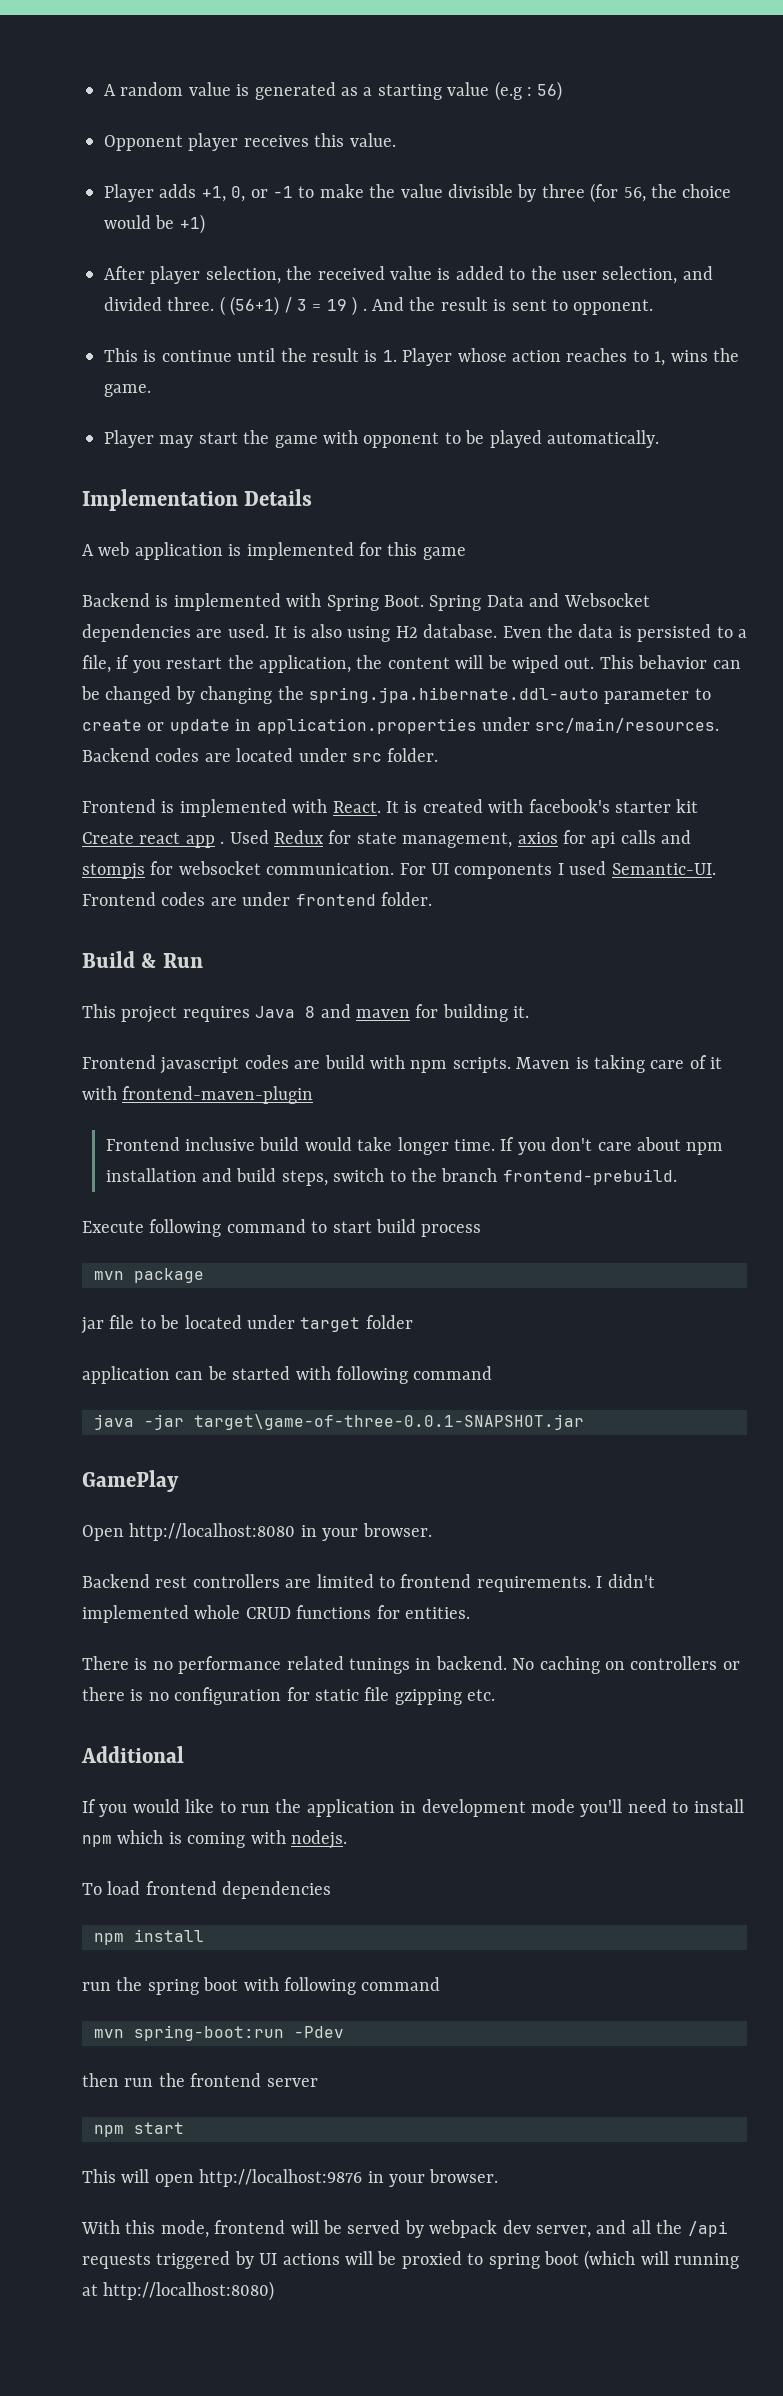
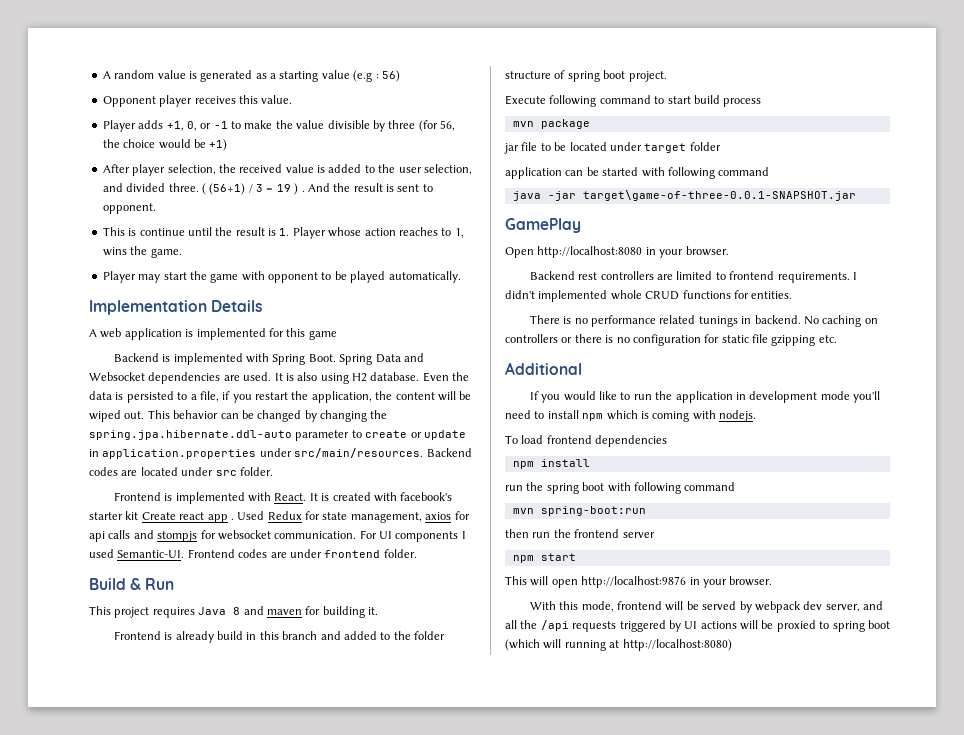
[160,1055,723,1074] [82,1086,314,1104] [105,1137,724,1155] [105,1168,677,1186] javascript codes are build with npm scripts. Maven is taking care of it with frontend-maven-plugin // Frontend inclusive build would take longer time. If you don't care about npm installation and build steps, switch to the branch frontend-prebuild. -> [164,631,446,643] [505,70,667,82] is already build in this branch and added to the folder structure of spring boot project.
[294,2026,344,2038] -Pdev -> (646, 511) none

